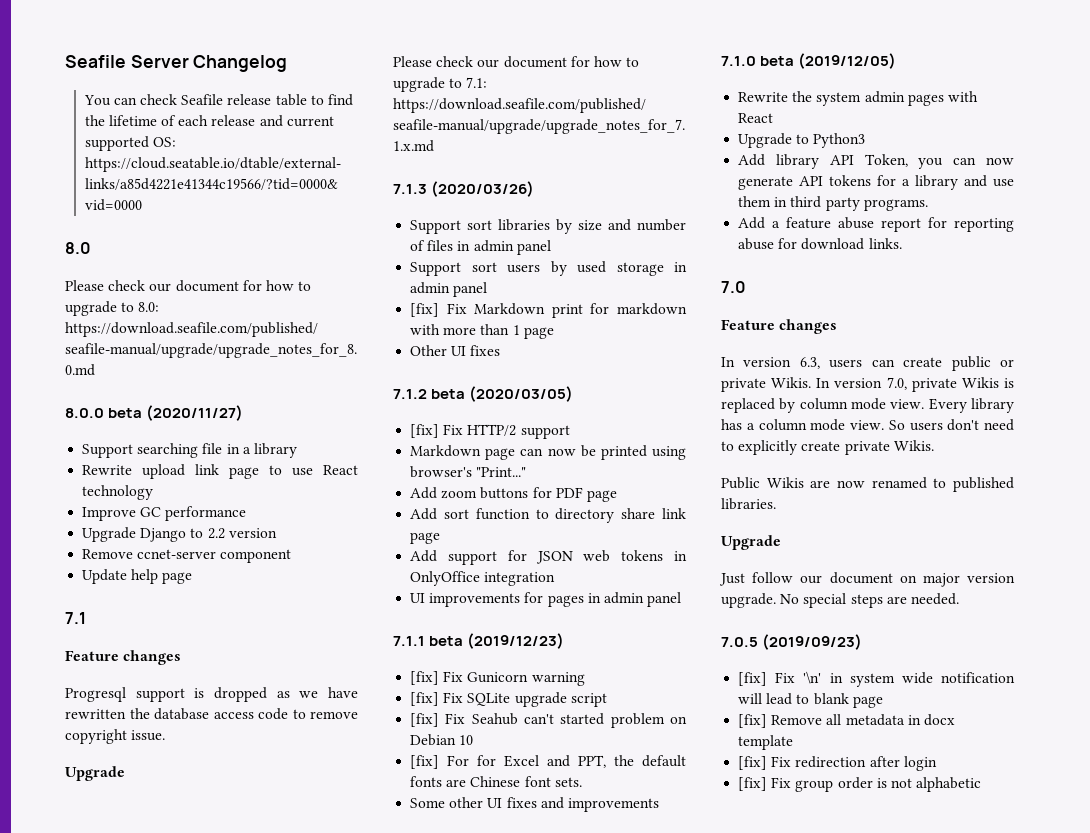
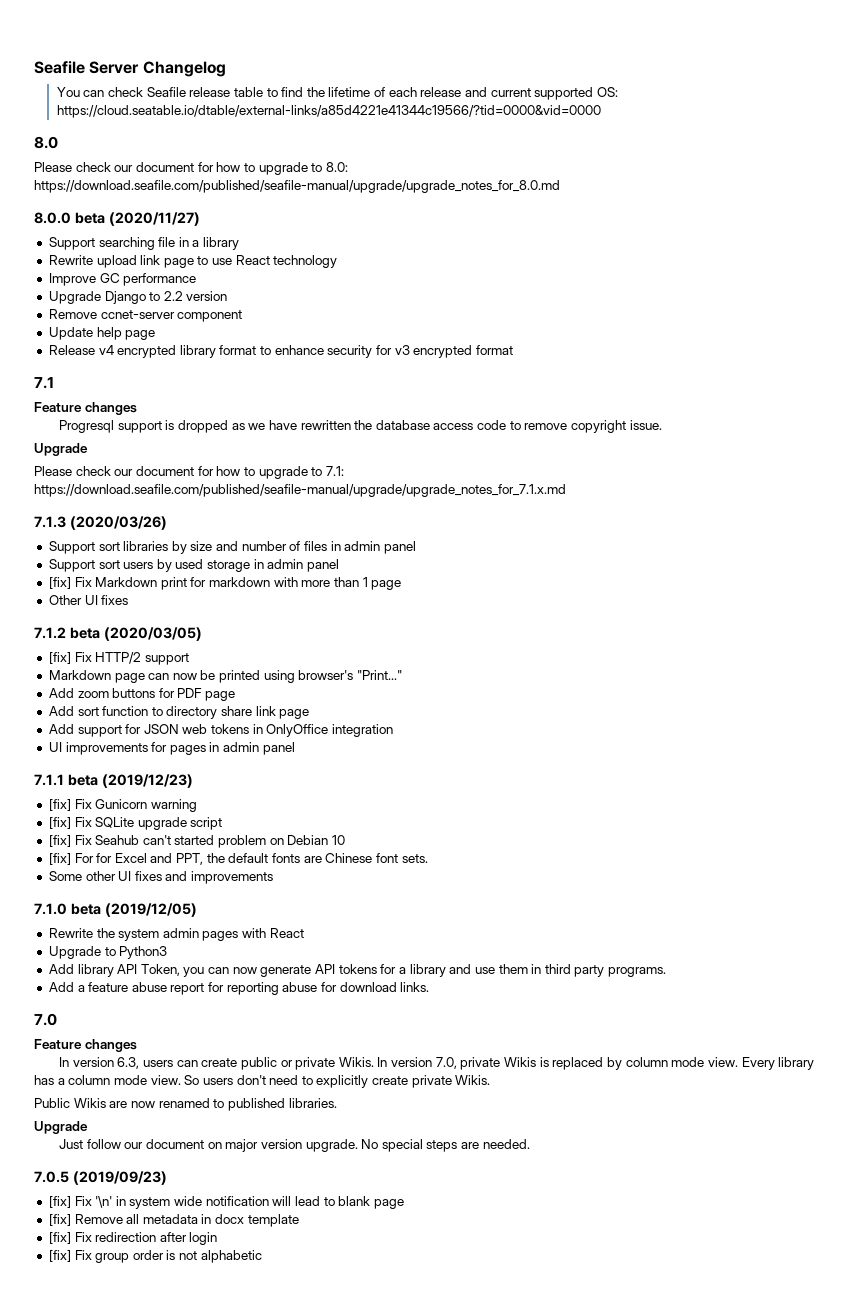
(193, 578) none -> [48,345,513,358] // Release v4 encrypted library format to enhance security for v3 encrypted format

